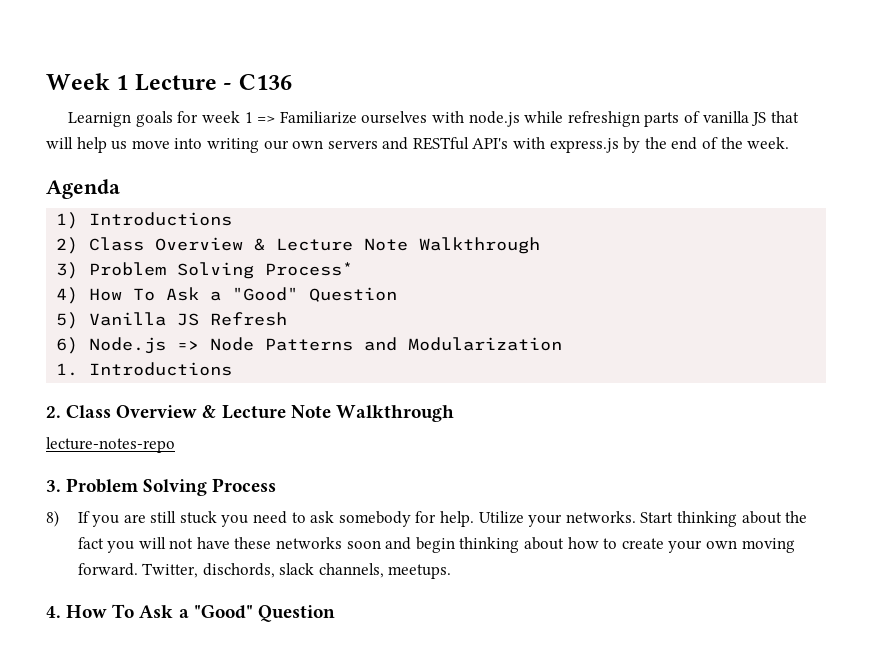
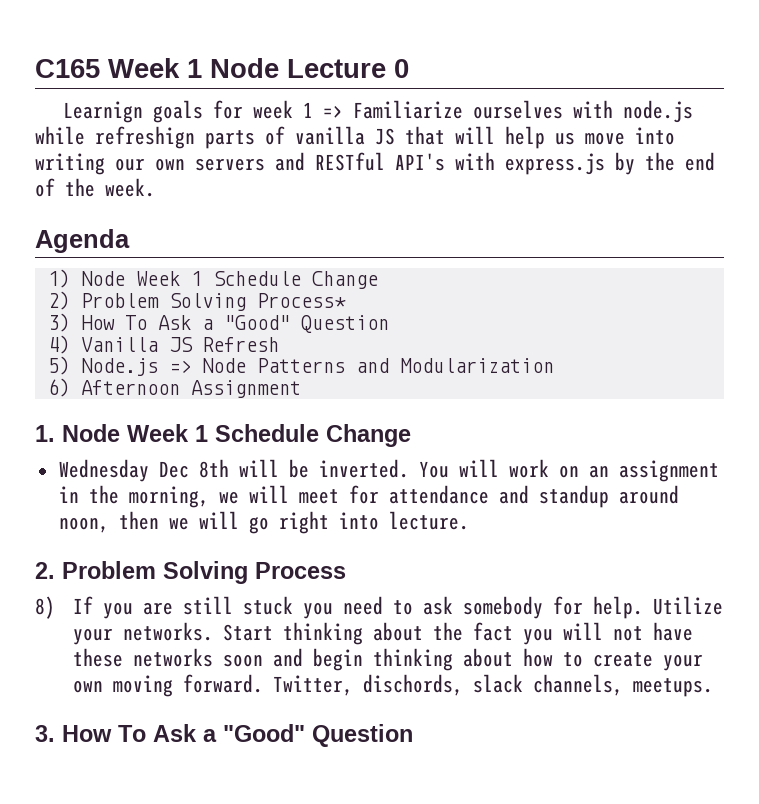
[46,73,292,91] Week 1 Lecture - C136 -> [35,58,409,78] C165 Week 1 Node Lecture 0
[89,212,233,226] [56,237,541,254] [56,262,79,279] Introductions // 2) Class Overview & Lecture Note Walkthrough // 3) -> [80,271,378,289] [47,291,70,310] Node Week 1 Schedule Change // 2)
[56,287,79,304] 4) -> [47,313,70,332] 3)
[56,312,79,329] 5) -> [47,335,70,354] 4)
[56,337,79,354] 6) -> [47,356,70,375] 5)
[56,362,233,376] [46,405,454,422] [46,437,175,453] [46,480,61,492] 1. Introductions // 2. Class Overview & Lecture Note Walkthrough // lecture-notes-repo // 3. -> [47,378,301,398] [35,424,411,447] [58,459,719,482] [58,485,679,508] [58,511,469,534] [35,562,55,579] 6) Afternoon Assignment // 1. Node Week 1 Schedule Change // Wednesday Dec 8th will be inverted. You will work on an assignment in the morning, we will meet for attendance and standup around noon, then we will go right into lecture. // 2.
[46,606,61,618] 4. -> [35,725,55,742] 3.

